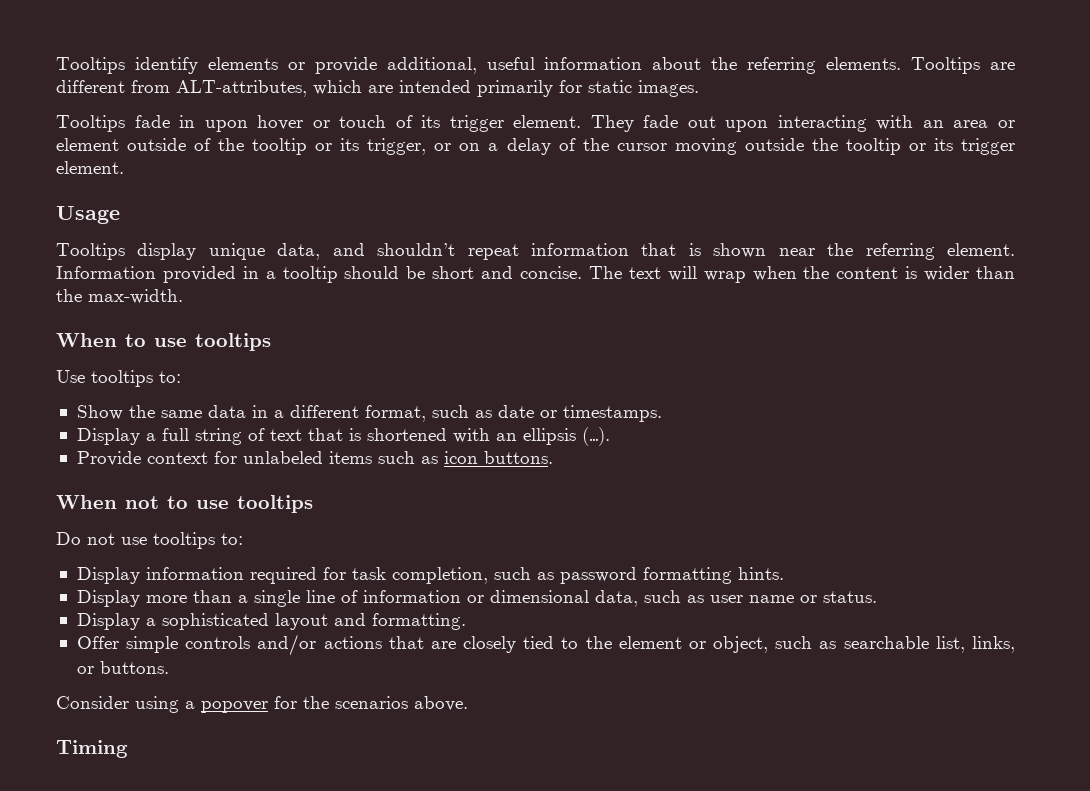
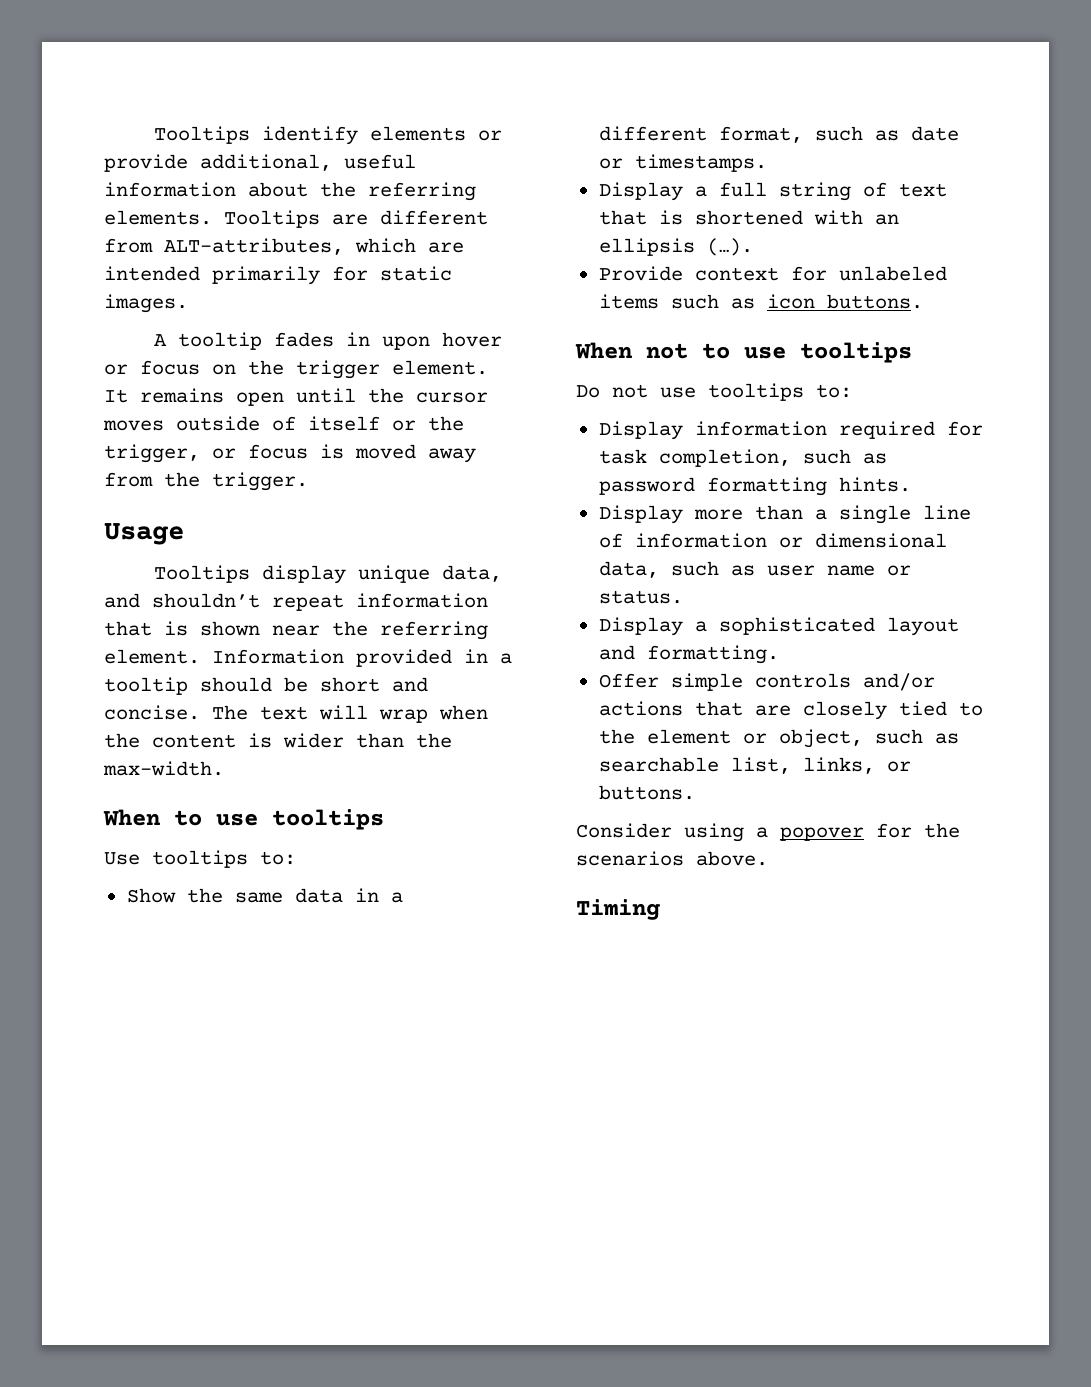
[56,115,170,132] Tooltips fade -> [153,332,334,350] A tooltip fades
[339,115,1015,132] [56,138,1015,155] [56,161,124,174] touch of its trigger element. They fade out upon interacting with an area or element outside of the tooltip or its trigger, or on a delay of the cursor moving outside the tooltip or its trigger element. -> [140,360,488,379] [104,388,488,406] [103,416,464,431] [104,444,476,463] [104,472,308,491] focus on the trigger element. It remains open until the cursor moves outside of itself or the trigger, or focus is moved away from the trigger.

